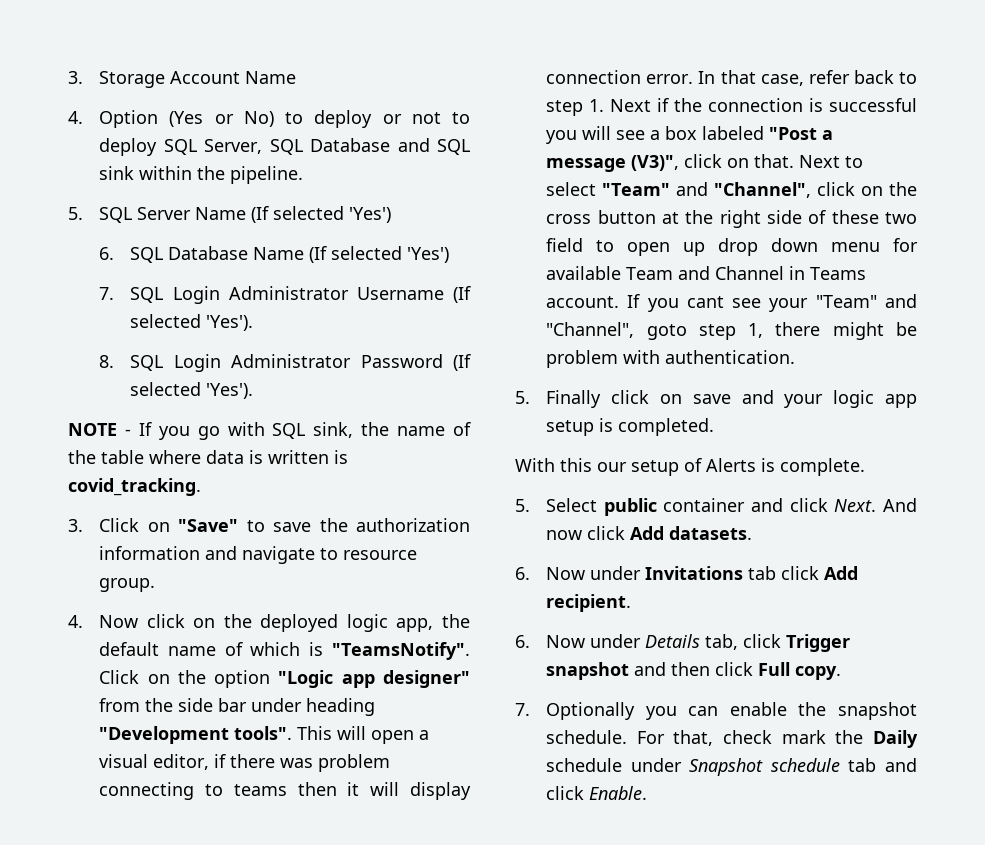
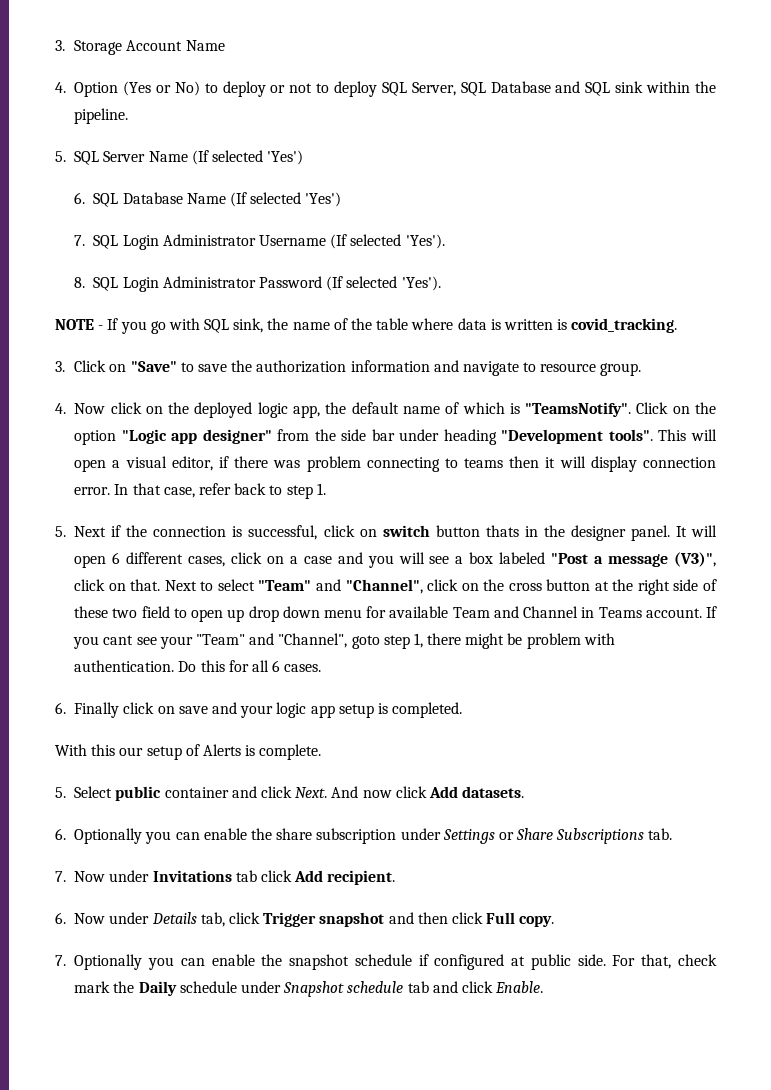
(605, 105) none -> [55,526,66,537] // 5.
[829,98,917,112] successful -> [248,525,718,541] [74,552,363,568] successful, click on switch button thats in the designer panel. It will open 6 different cases, click on a case and
[515,391,530,404] // 5. -> [178,660,322,672] [55,702,66,714] Do this for all 6 cases. // 6.
(530, 573) none -> [74,828,673,844] [55,871,66,882] Optionally you can enable the share subscription under Settings or Share Subscriptions tab. // 7.
[546,730,628,744] schedule. -> [354,954,606,970] schedule if configured at public side.

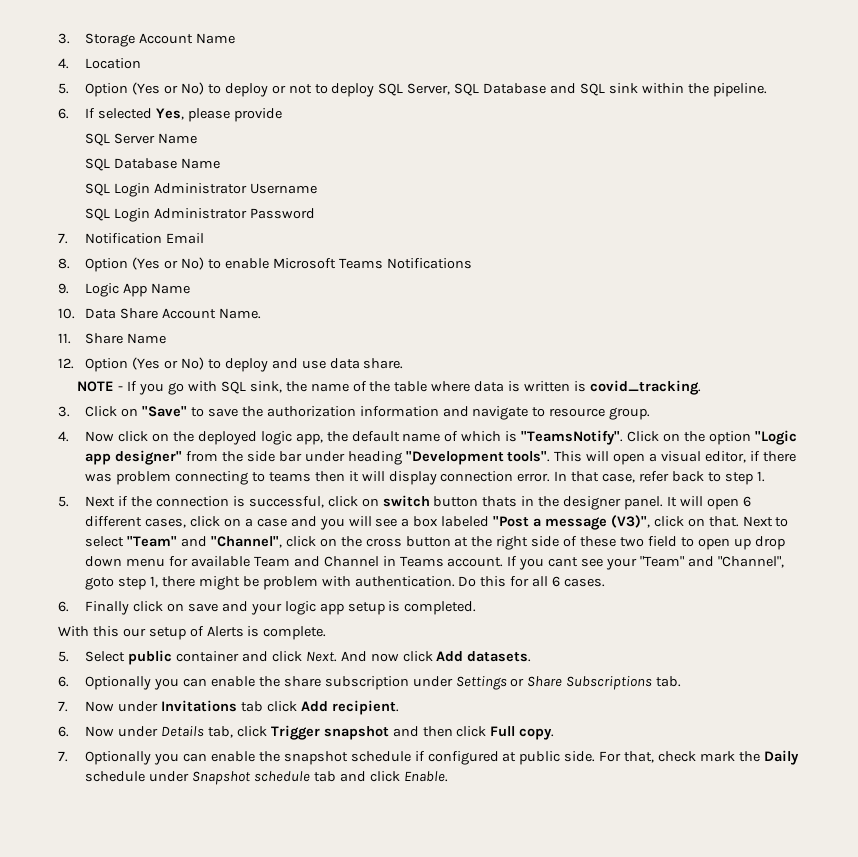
(66, 87) none -> [85,58,142,69] [58,83,69,94] Location // 5.
[55,151,66,162] 5. -> [58,108,282,122] 6. If selected Yes, please provide //
[191,150,304,165] [74,192,86,204] (If selected 'Yes') // 6. -> (198, 138) //
[229,192,342,207] [74,235,86,246] (If selected 'Yes') // 7. -> (221, 163) //
[330,234,445,249] [74,277,86,288] (If selected 'Yes'). // 8. -> (317, 188) //
[326,276,441,291] (If selected 'Yes'). -> [58,233,205,244] [58,257,472,272] [58,283,191,297] [58,308,261,319] [58,333,167,344] [58,357,404,372] // 7. Notification Email // 8. Option (Yes or No) to enable Microsoft Teams Notifications // 9. Logic App Name // 10. Data Share Account Name. // 11. Share Name // 12. Option (Yes or No) to deploy and use data share.

